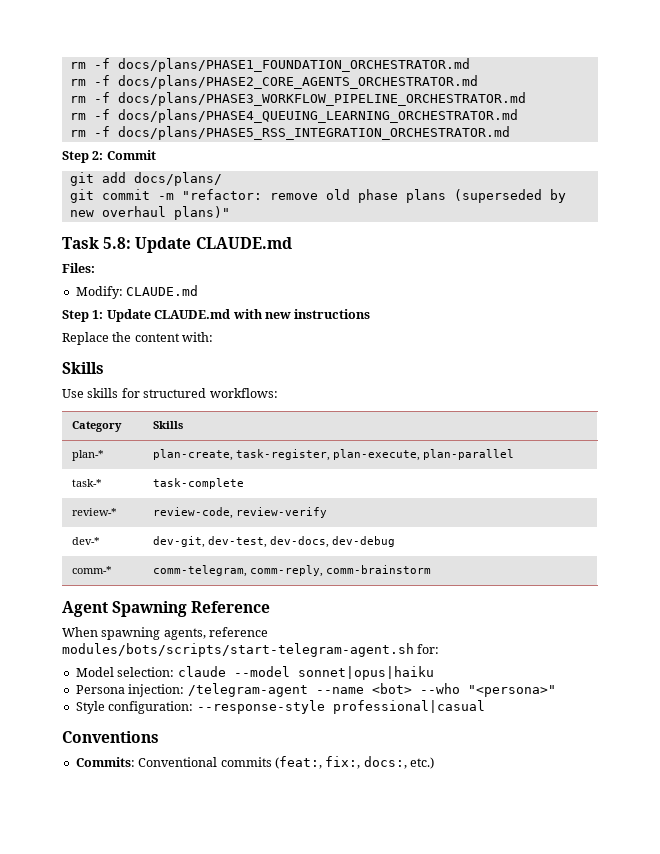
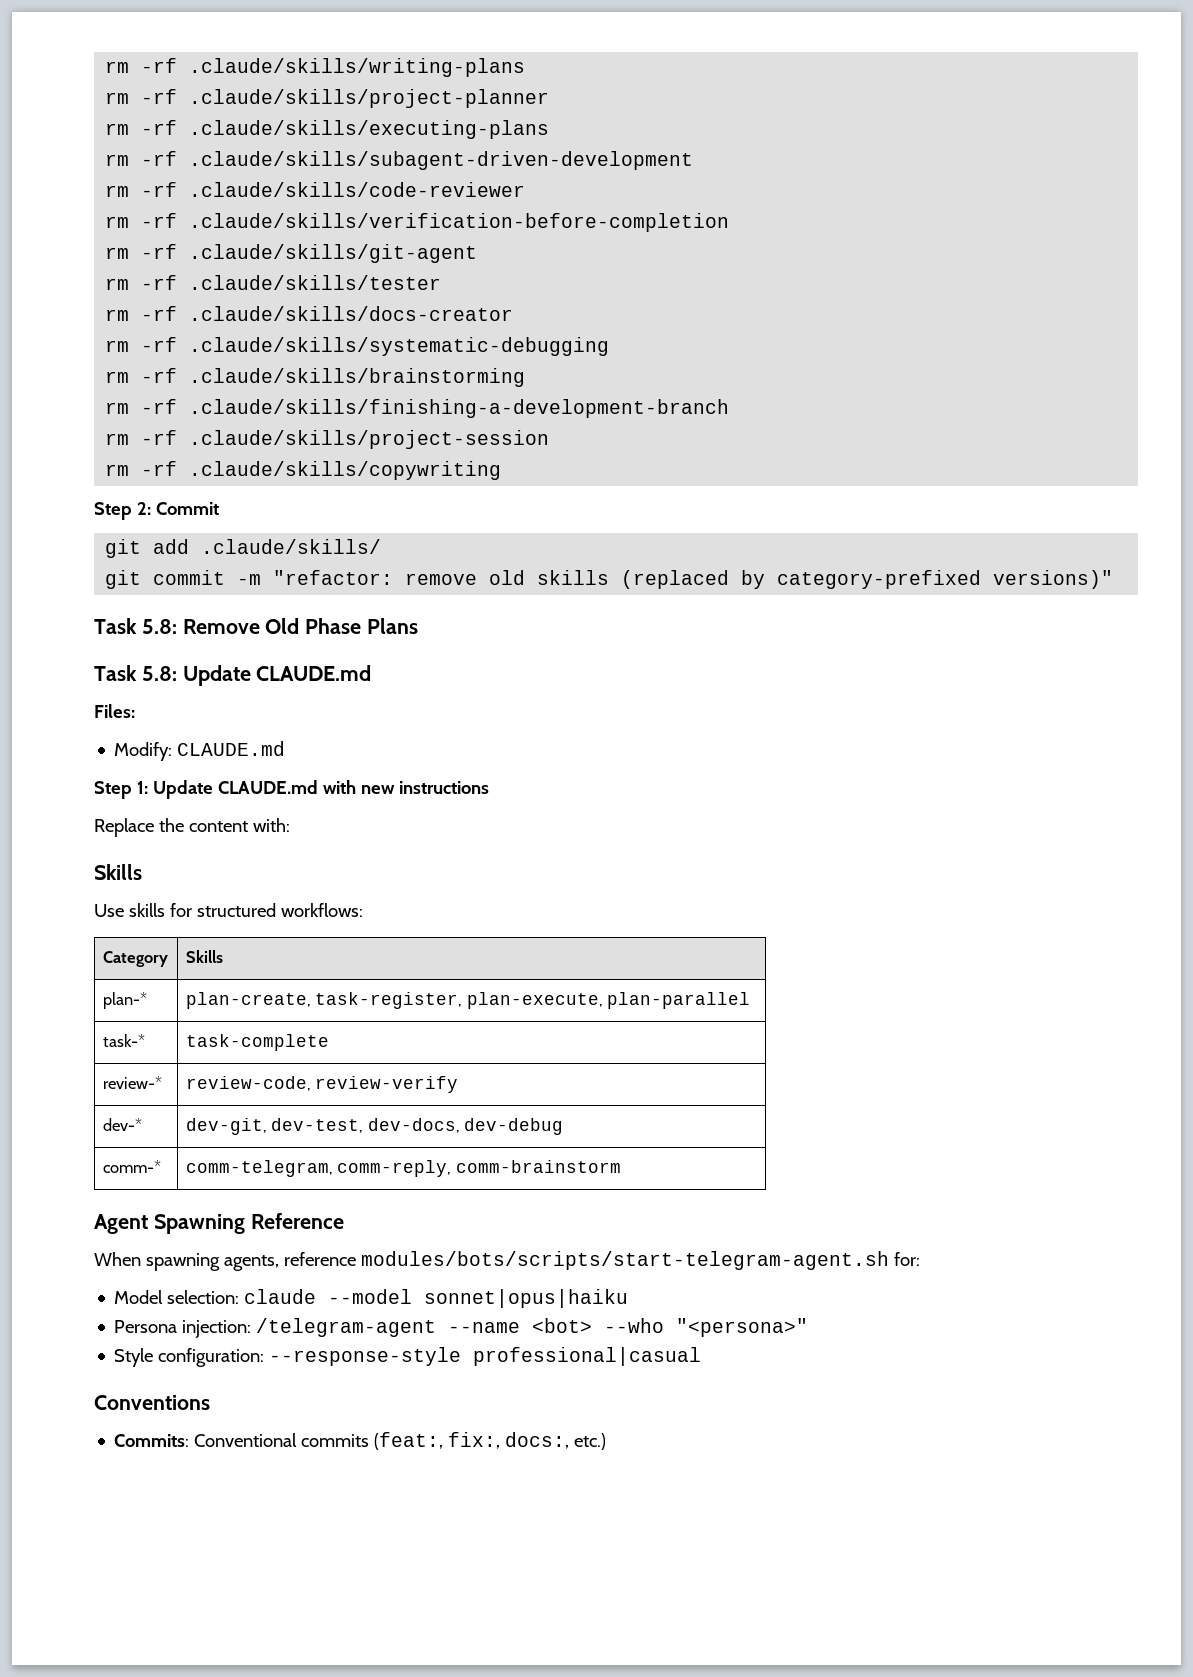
[69,58,470,72] [69,75,478,89] [69,92,526,106] [69,109,518,123] [69,126,510,140] rm -f docs/plans/PHASE1_FOUNDATION_ORCHESTRATOR.md // rm -f docs/plans/PHASE2_CORE_AGENTS_ORCHESTRATOR.md // rm -f docs/plans/PHASE3_WORKFLOW_PIPELINE_ORCHESTRATOR.md // rm -f docs/plans/PHASE4_QUEUING_LEARNING_ORCHESTRATOR.md // rm -f docs/plans/PHASE5_RSS_INTEGRATION_ORCHESTRATOR.md -> [105,58,526,77] [105,89,550,108] [105,120,550,139] [105,151,694,170] [105,182,526,197] [105,213,730,232] [105,244,478,263] [105,275,442,290] [105,306,514,321] [105,337,610,356] [105,368,526,387] [105,399,730,418] [105,430,550,449] [105,461,502,480] rm -rf .claude/skills/writing-plans // rm -rf .claude/skills/project-planner // rm -rf .claude/skills/executing-plans // rm -rf .claude/skills/subagent-driven-development // rm -rf .claude/skills/code-reviewer // rm -rf .claude/skills/verification-before-completion // rm -rf .claude/skills/git-agent // rm -rf .claude/skills/tester // rm -rf .claude/skills/docs-creator // rm -rf .claude/skills/systematic-debugging // rm -rf .claude/skills/brainstorming // rm -rf .claude/skills/finishing-a-development-branch // rm -rf .claude/skills/project-session // rm -rf .claude/skills/copywriting
[133,172,222,186] docs/plans/ -> [201,539,382,554] .claude/skills/
[357,189,566,203] [69,206,230,220] phase plans (superseded by new overhaul plans)" -> [537,570,1114,589] [94,618,419,634] skills (replaced by category-prefixed versions)" // Task 5.8: Remove Old Phase Plans

